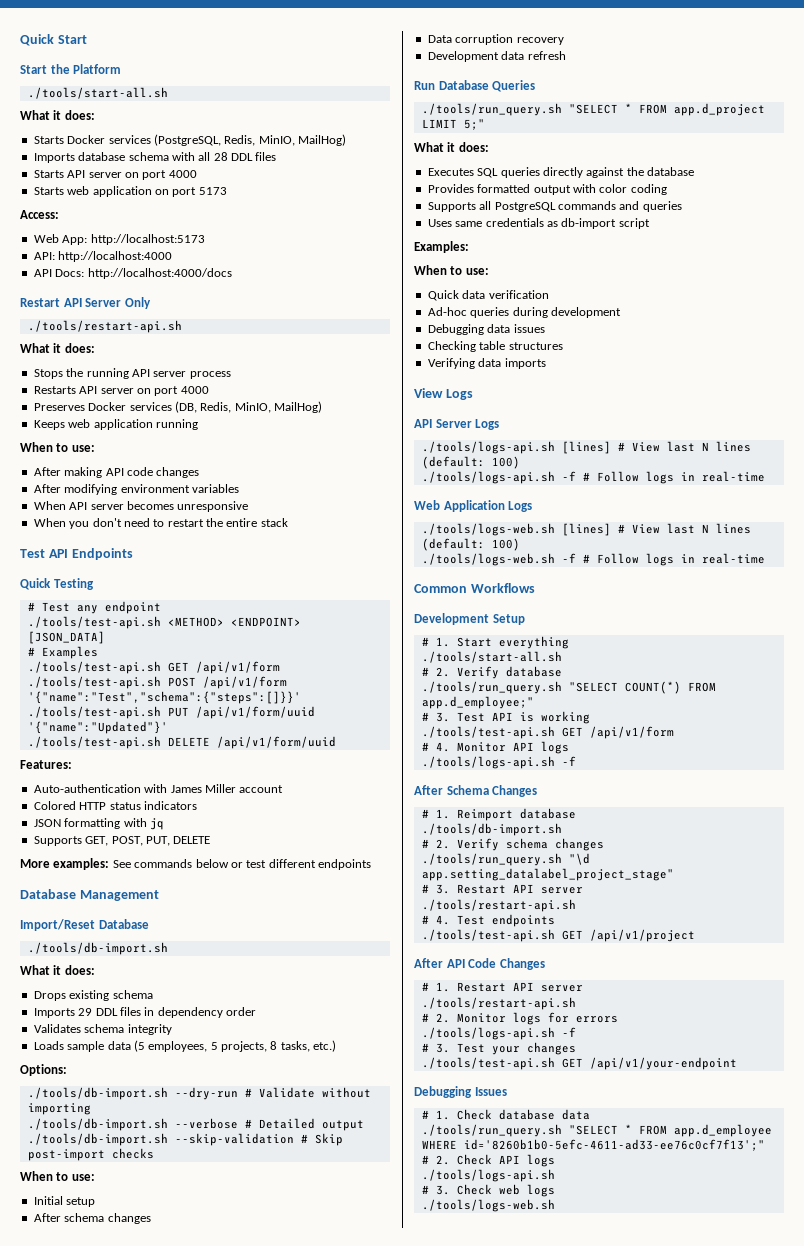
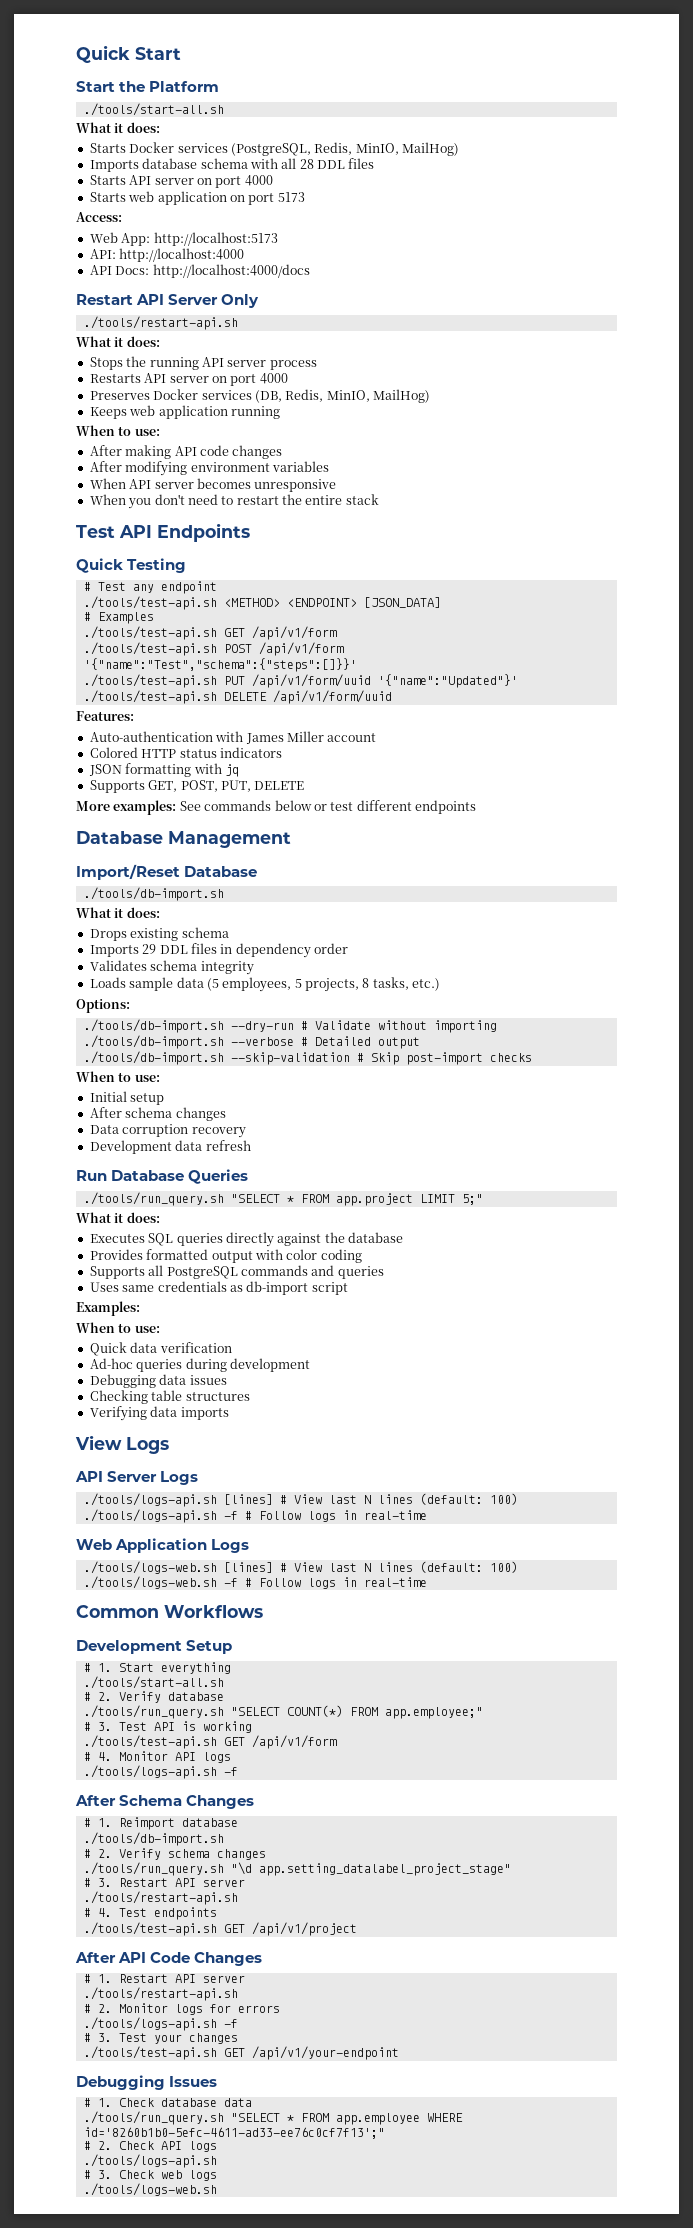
[673,103,765,116] app.d_project -> [335,1193,413,1206] app.project
[421,696,534,709] app.d_employee;" -> [384,1707,483,1719] app.employee;"
[673,1124,772,1137] app.d_employee -> [335,2113,420,2125] app.employee

